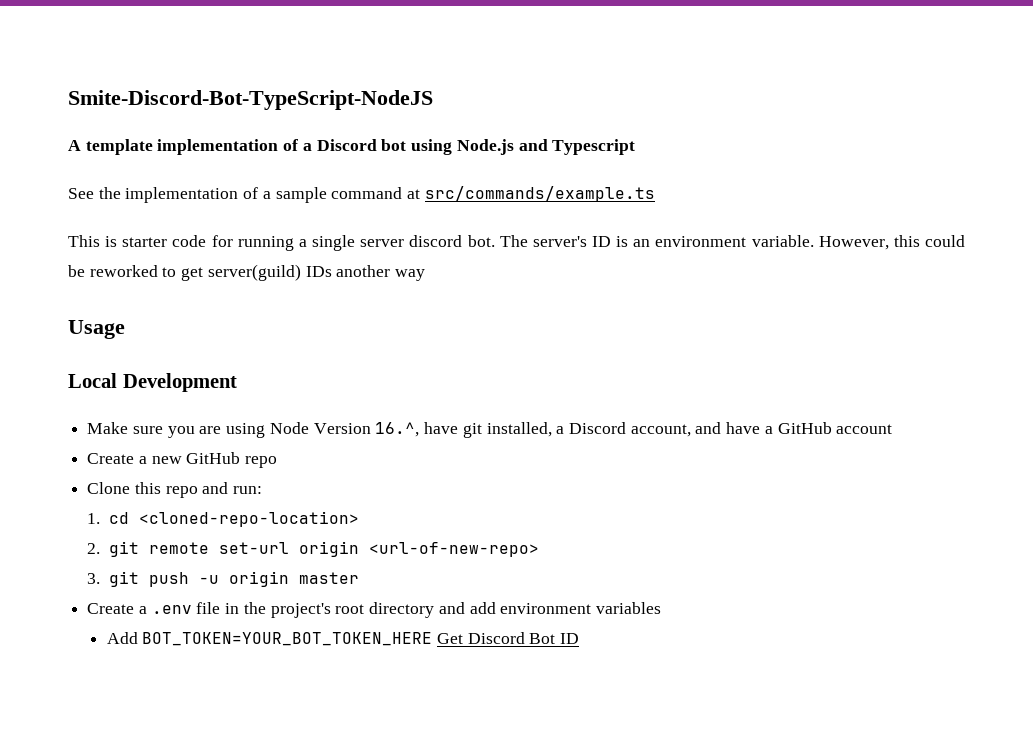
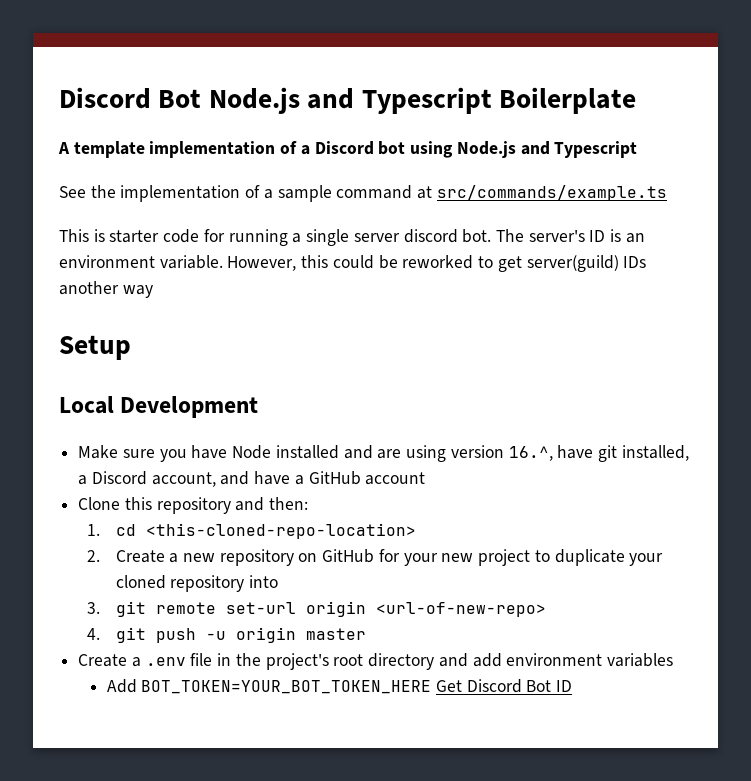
[68,90,433,110] Smite-Discord-Bot-TypeScript-NodeJS -> [59,87,637,114] Discord Bot Node.js and Typescript Boilerplate
[68,320,125,339] Usage -> [59,335,131,360] Setup
[199,422,371,438] are using Node Version -> [191,445,504,462] have Node installed and are using version
[87,452,278,468] [87,482,263,498] [87,511,360,527] [87,543,101,554] Create a new GitHub repo // Clone this repo and run: // 1. cd <cloned-repo-location> // 2. -> [78,497,309,514] [87,523,416,539] [87,549,664,566] [115,575,279,592] [87,602,101,614] Clone this repository and then: // 1. cd <this-cloned-repo-location> // 2. Create a new repository on GitHub for your new project to duplicate your cloned repository into // 3.
[87,573,101,584] 3. -> [87,628,101,640] 4.

